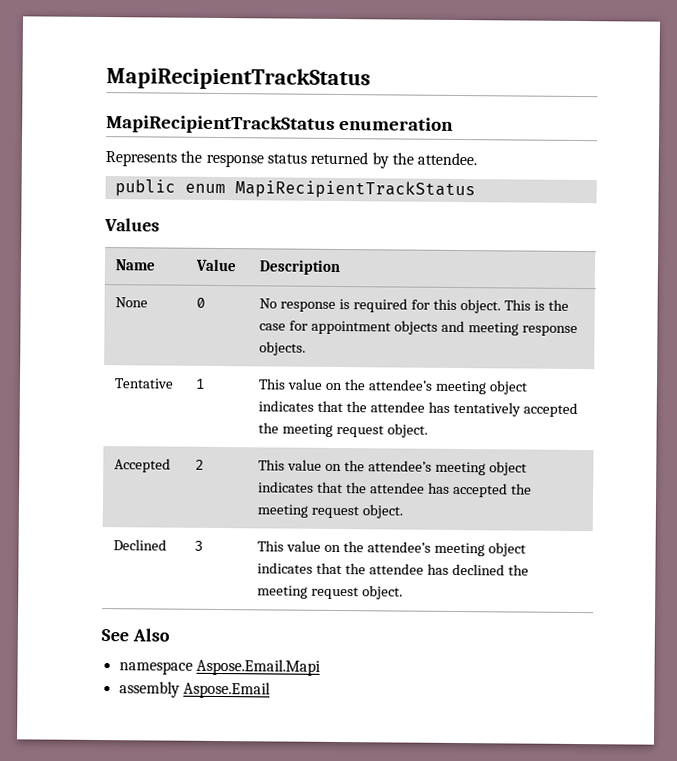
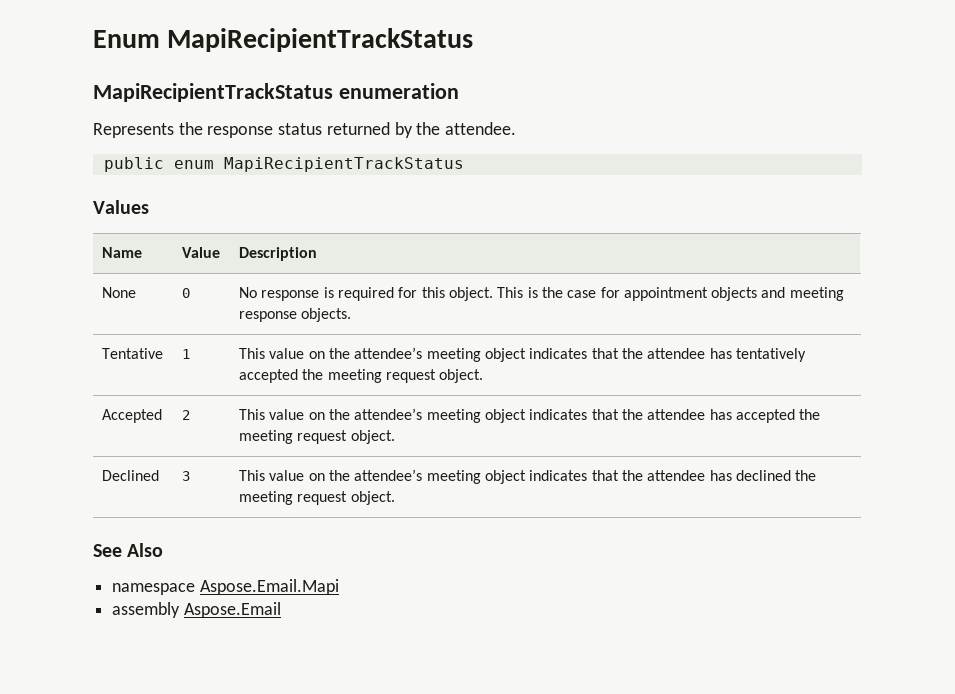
(106, 79) none -> [93,30,160,48] Enum

